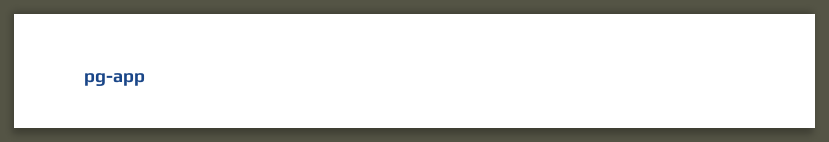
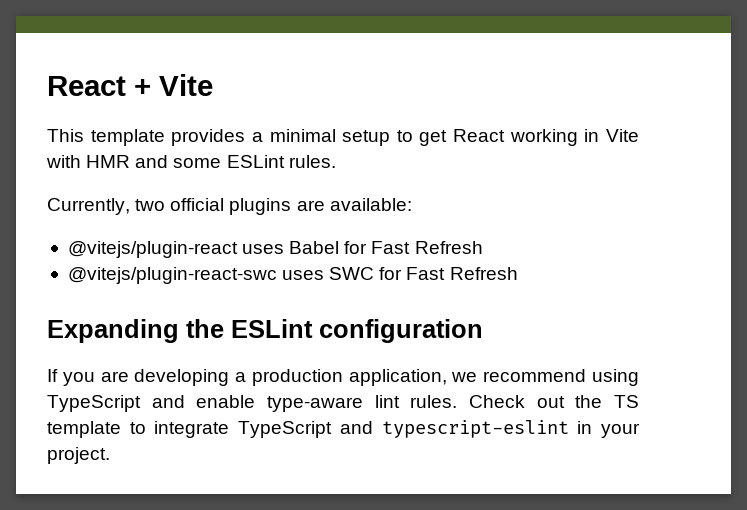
[84,73,145,86] pg-app -> [47,74,213,96] [47,129,639,146] [46,155,336,168] [47,198,412,215] [67,241,483,258] [67,267,518,284] [47,319,483,343] [47,369,639,386] [47,395,639,412] [47,420,640,438] [47,447,110,464] React + Vite // This template provides a minimal setup to get React working in Vite with HMR and some ESLint rules. // Currently, two official plugins are available: // @vitejs/plugin-react uses Babel for Fast Refresh // @vitejs/plugin-react-swc uses SWC for Fast Refresh // Expanding the ESLint configuration // If you are developing a production application, we recommend using TypeScript and enable type-aware lint rules. Check out the TS template to integrate TypeScript and typescript-eslint in your project.

